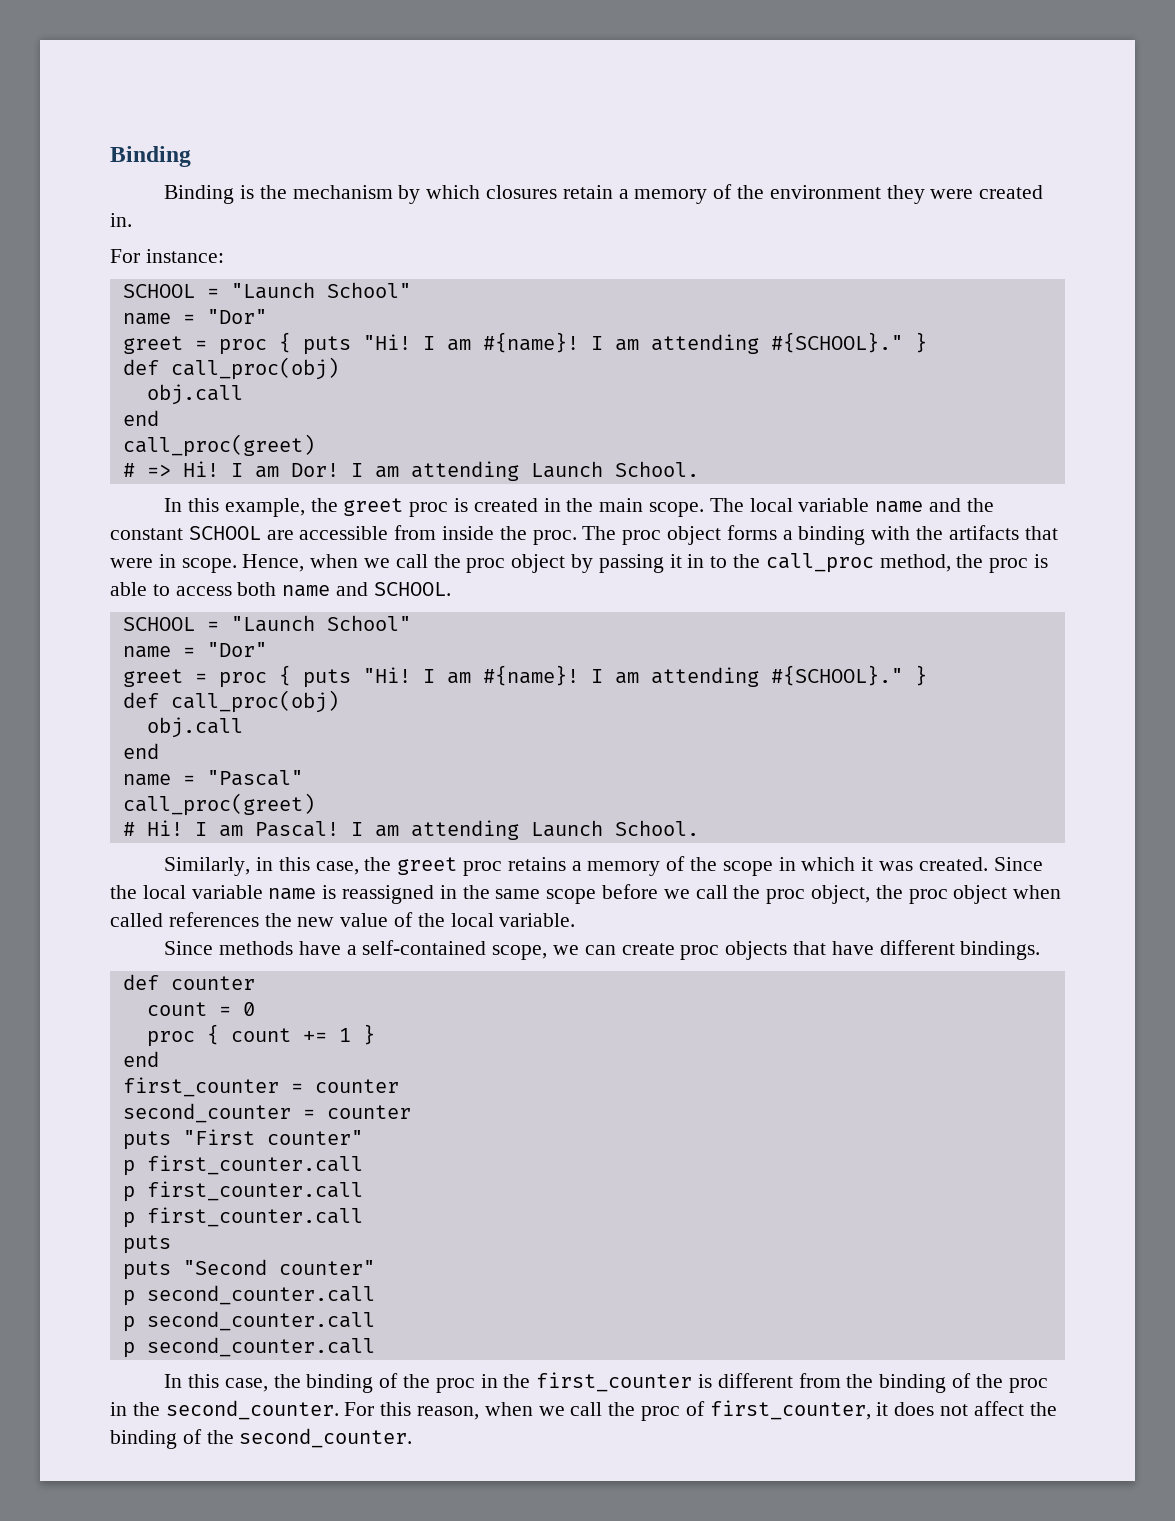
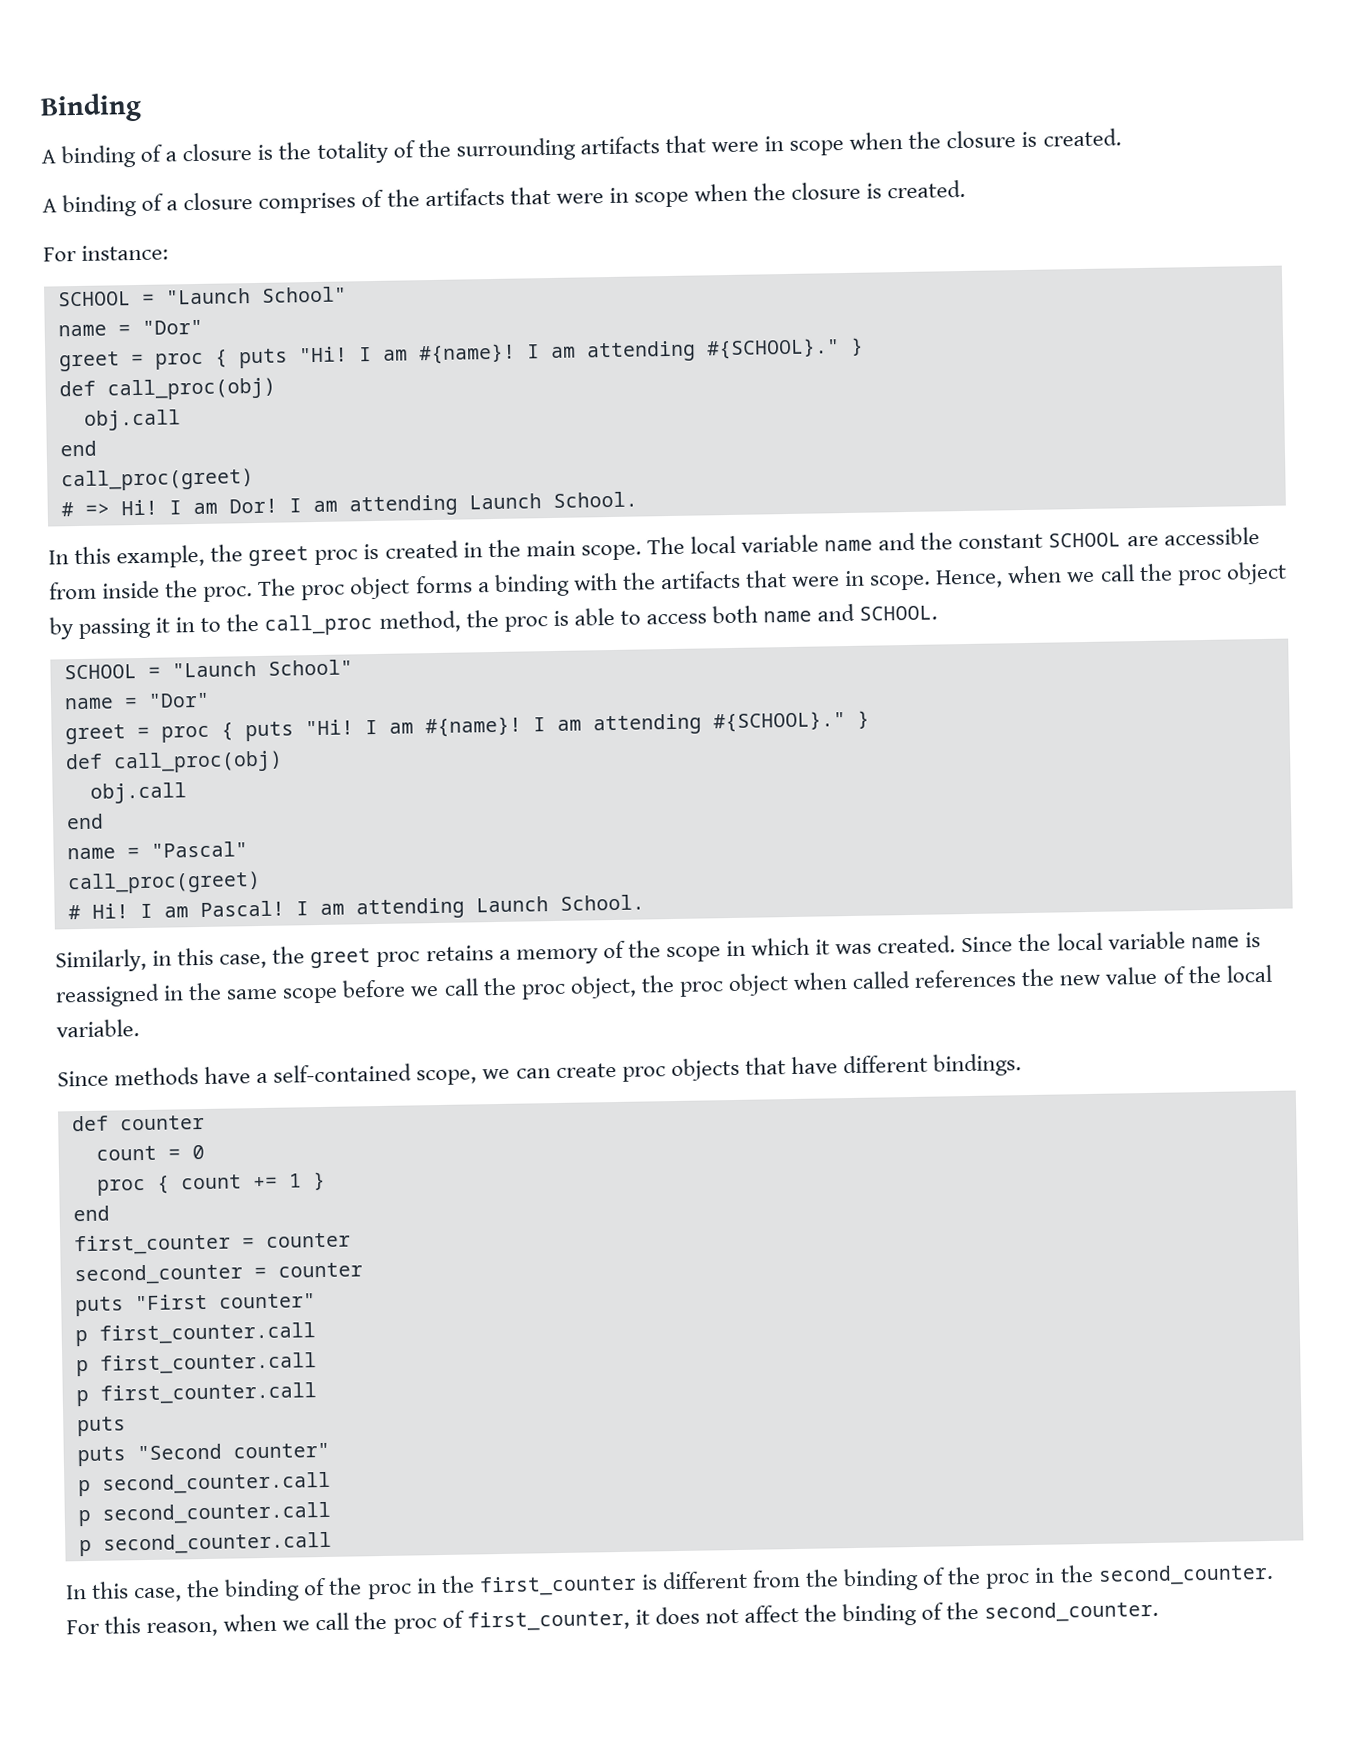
[164,184,1044,204] [110,213,132,227] Binding is the mechanism by which closures retain a memory of the environment they were created in. -> [41,128,1122,169] [42,179,967,218] A binding of a closure is the totality of the surrounding artifacts that were in scope when the closure is created. // A binding of a closure comprises of the artifacts that were in scope when the closure is created.

